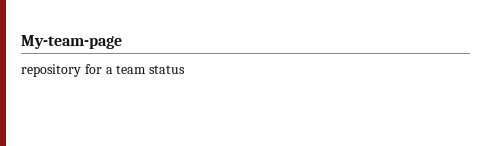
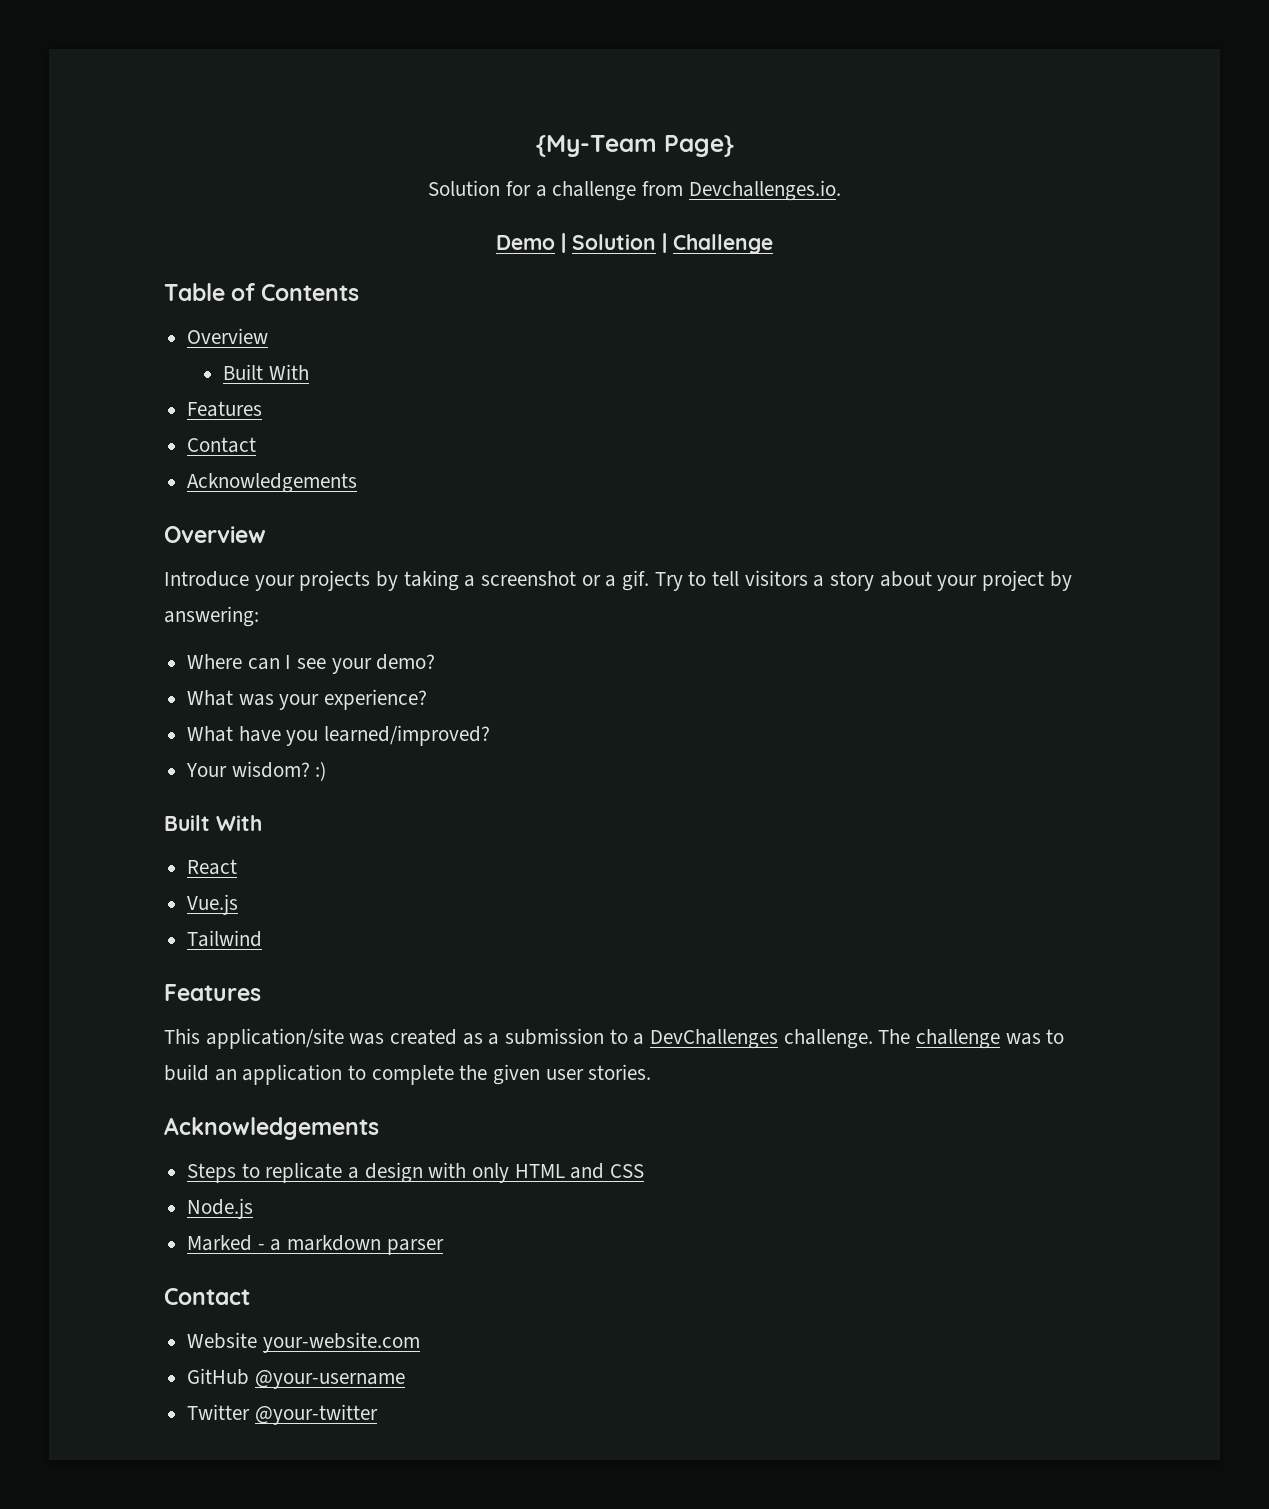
[21,35,122,49] [21,64,186,77] My-team-page // repository for a team status -> [535,135,734,157] [428,180,841,201] [496,233,773,254] [164,283,360,301] [187,328,269,344] [222,364,309,380] [187,401,263,417] [187,437,257,453] [187,473,358,493] [164,526,266,543] [164,570,1072,591] [164,606,259,627] [187,654,436,674] [187,689,428,710] [187,725,491,746] [186,761,327,781] [164,815,262,831] [187,859,238,875] [187,894,239,915] [187,930,263,947] [164,984,261,1001] [164,1028,1065,1049] [164,1064,652,1085] [164,1117,379,1140] [187,1162,645,1183] [187,1198,254,1219] [187,1235,444,1255] [164,1288,250,1305] [187,1332,420,1353] [187,1368,405,1389] [187,1404,378,1425] {My-Team Page} // Solution for a challenge from Devchallenges.io. // Demo | Solution | Challenge // Table of Contents // Overview // Built With // Features // Contact // Acknowledgements // Overview // Introduce your projects by taking a screenshot or a gif. Try to tell visitors a story about your project by answering: // Where can I see your demo? // What was your experience? // What have you learned/improved? // Your wisdom? :) // Built With // React // Vue.js // Tailwind // Features // This application/site was created as a submission to a DevChallenges challenge. The challenge was to build an application to complete the given user stories. // Acknowledgements // Steps to replicate a design with only HTML and CSS // Node.js // Marked - a markdown parser // Contact // Website your-website.com // GitHub @your-username // Twitter @your-twitter

